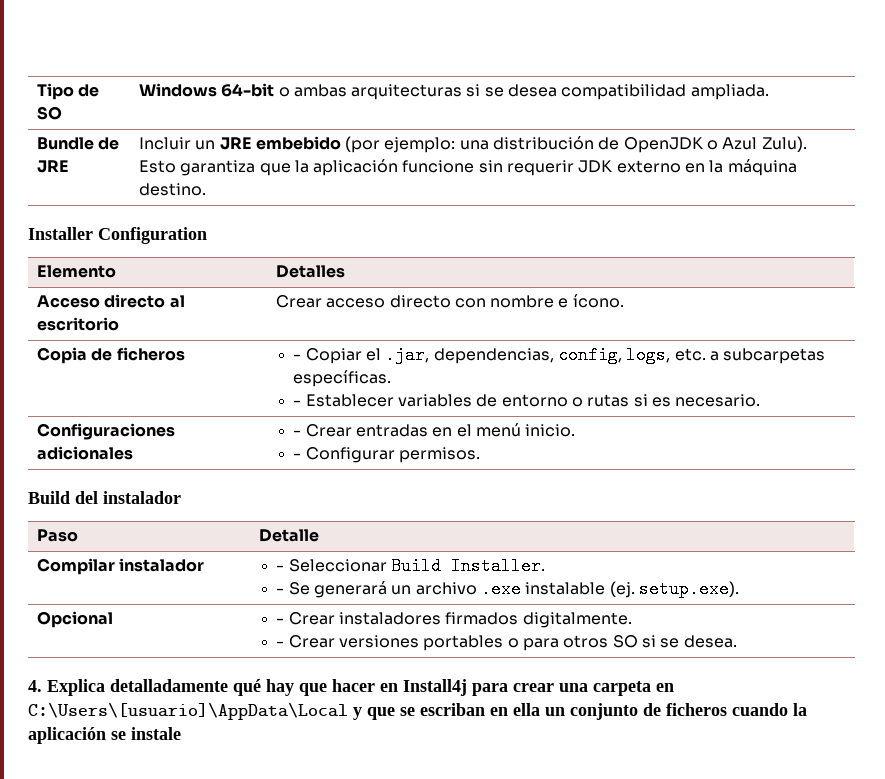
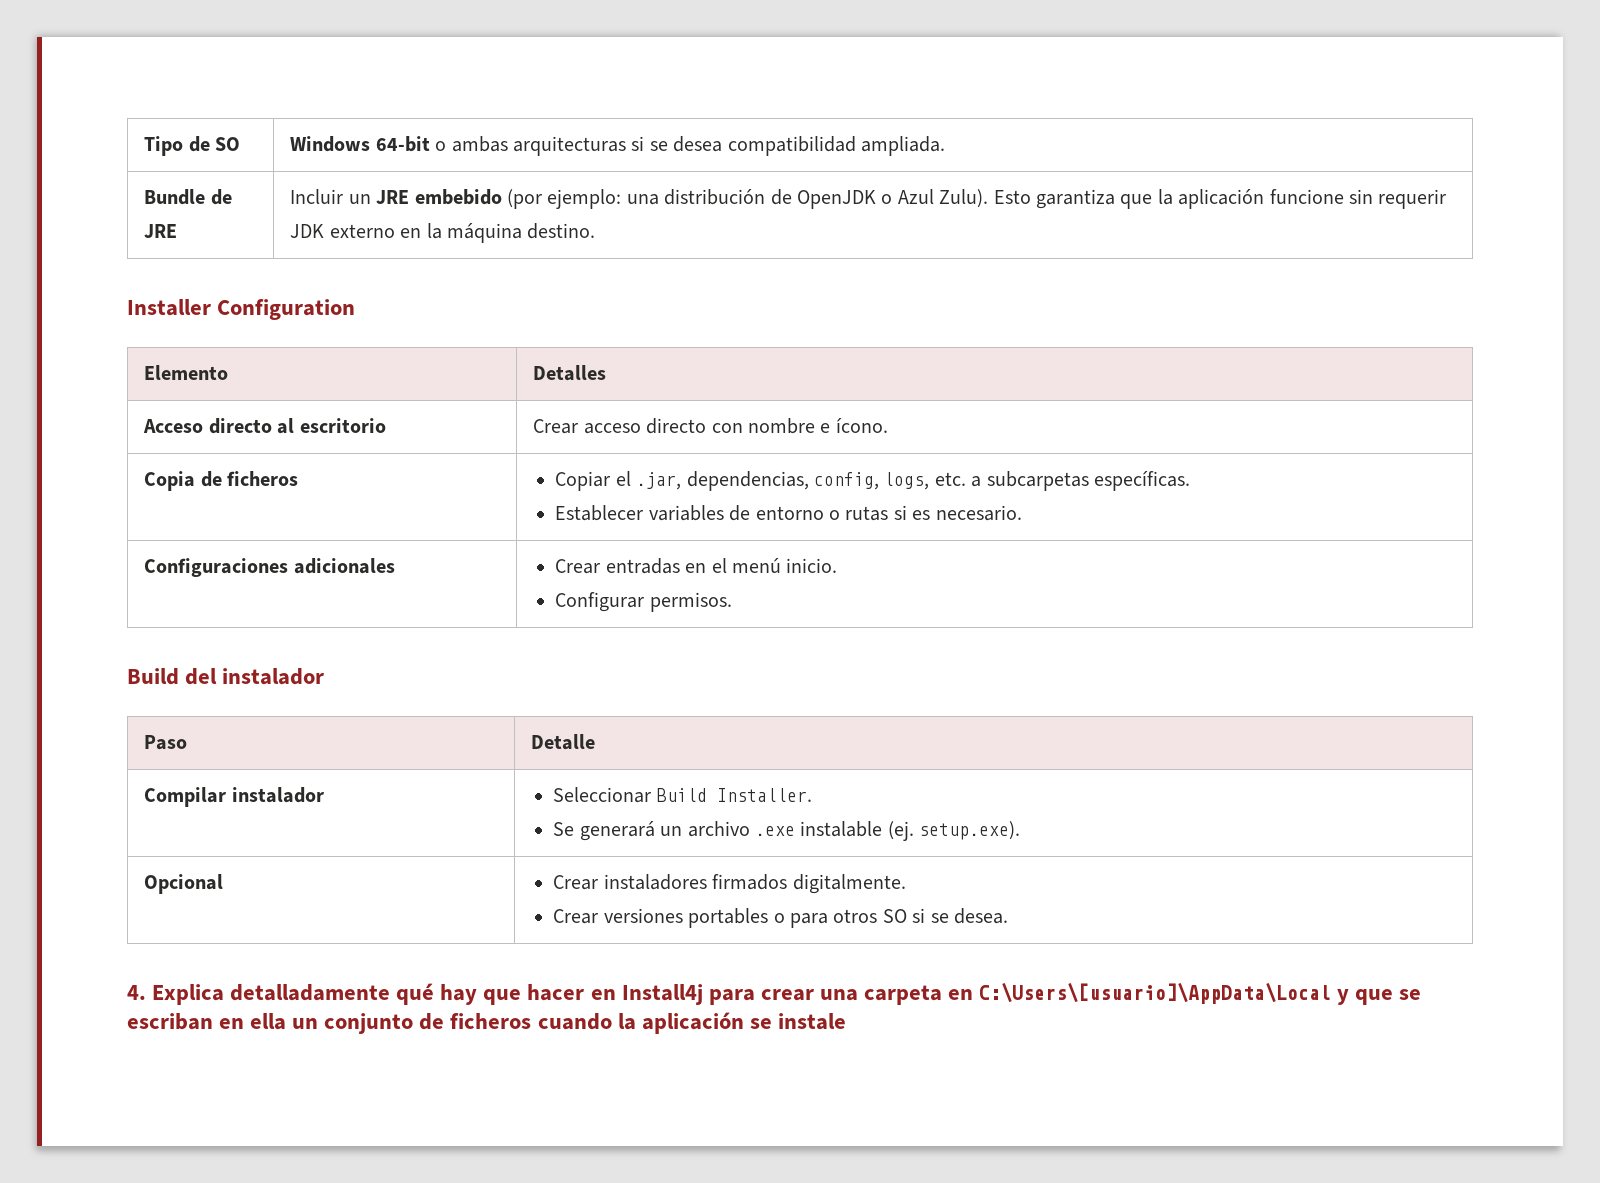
[293,354,302,360] - -> (299, 478) none
[293,400,302,406] - -> (1190, 481) none
[293,430,302,436] - -> (395, 566) none
[293,453,302,459] - -> (838, 565) none
[276,565,285,571] - -> (324, 795) none
[276,588,285,594] - -> (812, 795) none
[276,618,285,624] - -> (224, 884) none
[276,641,285,647] - -> (906, 884) none

